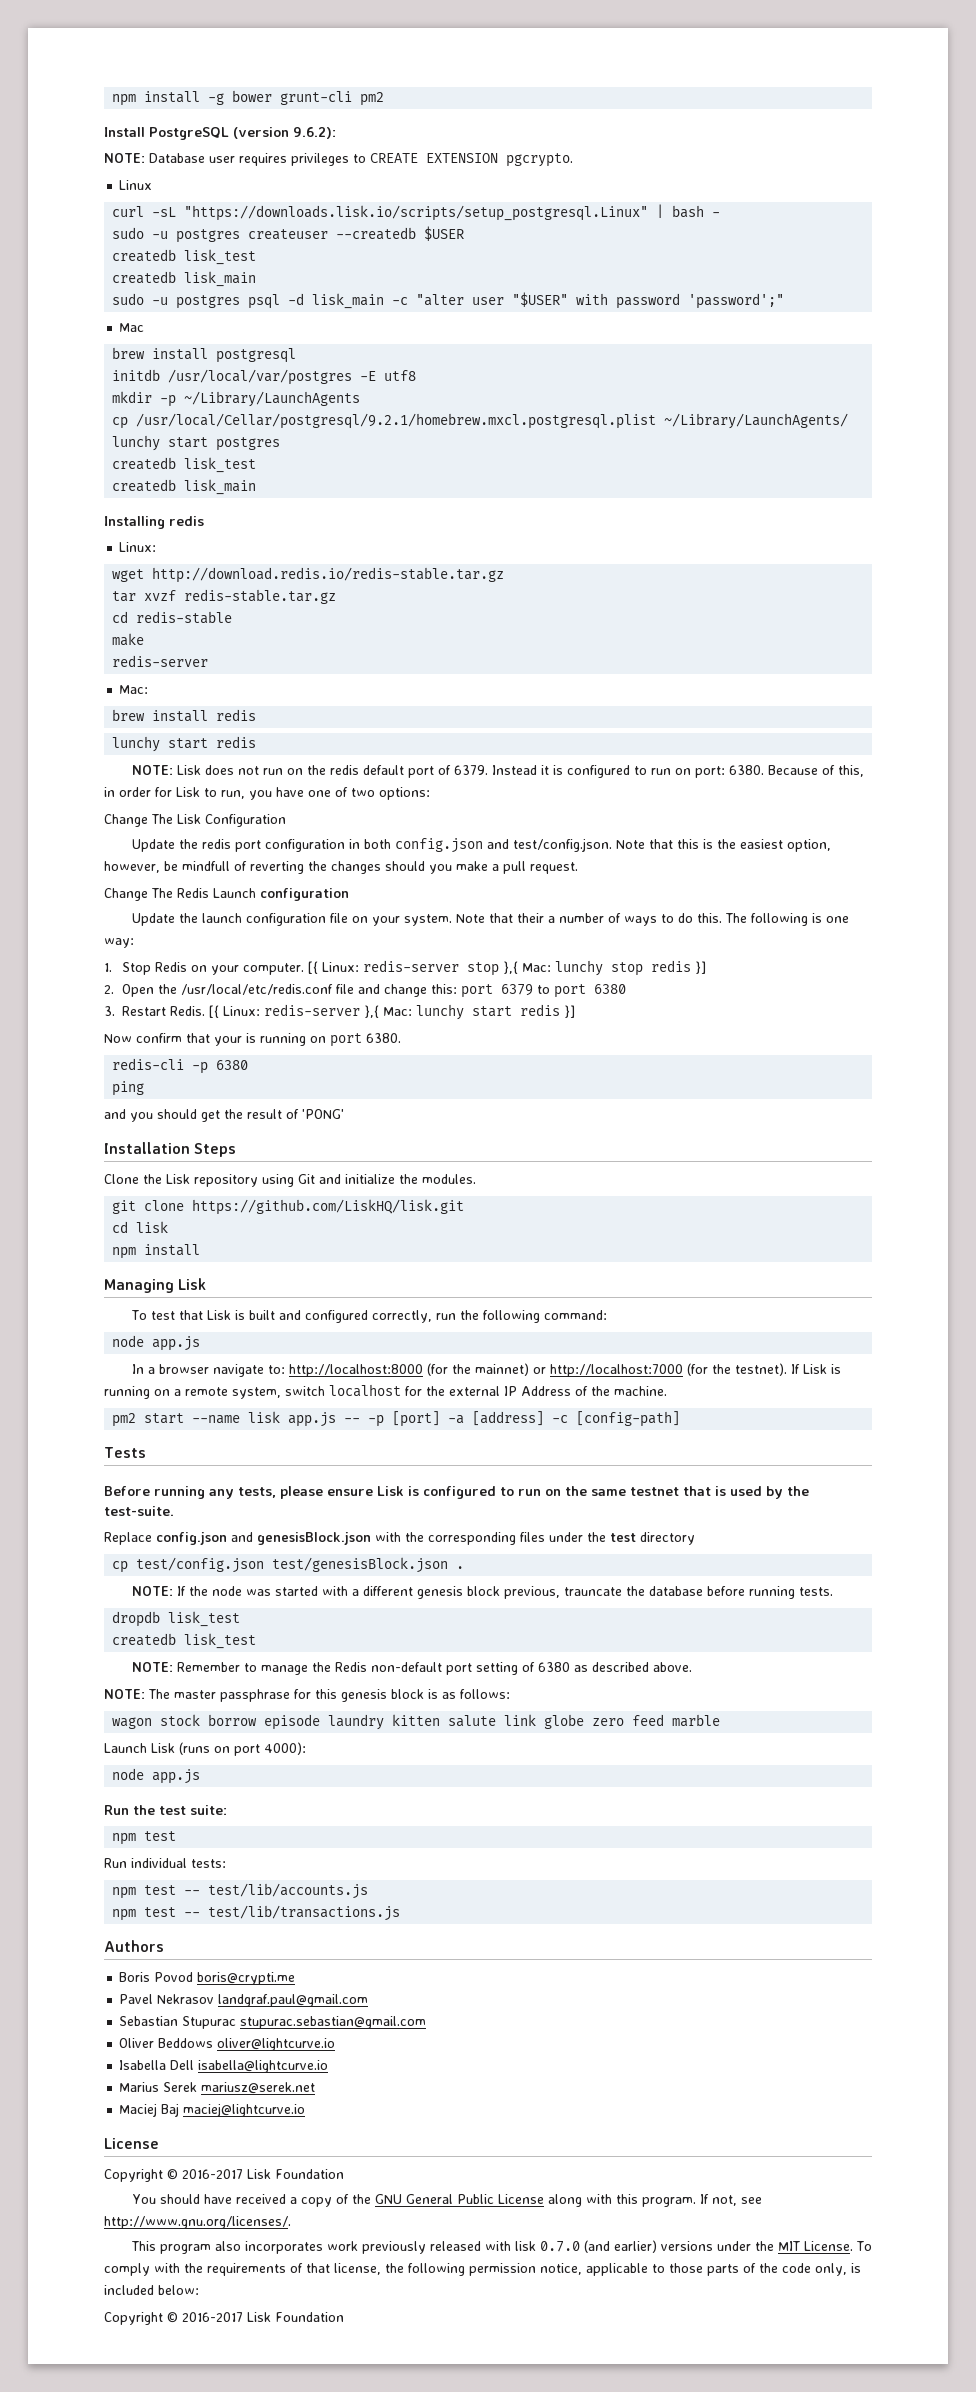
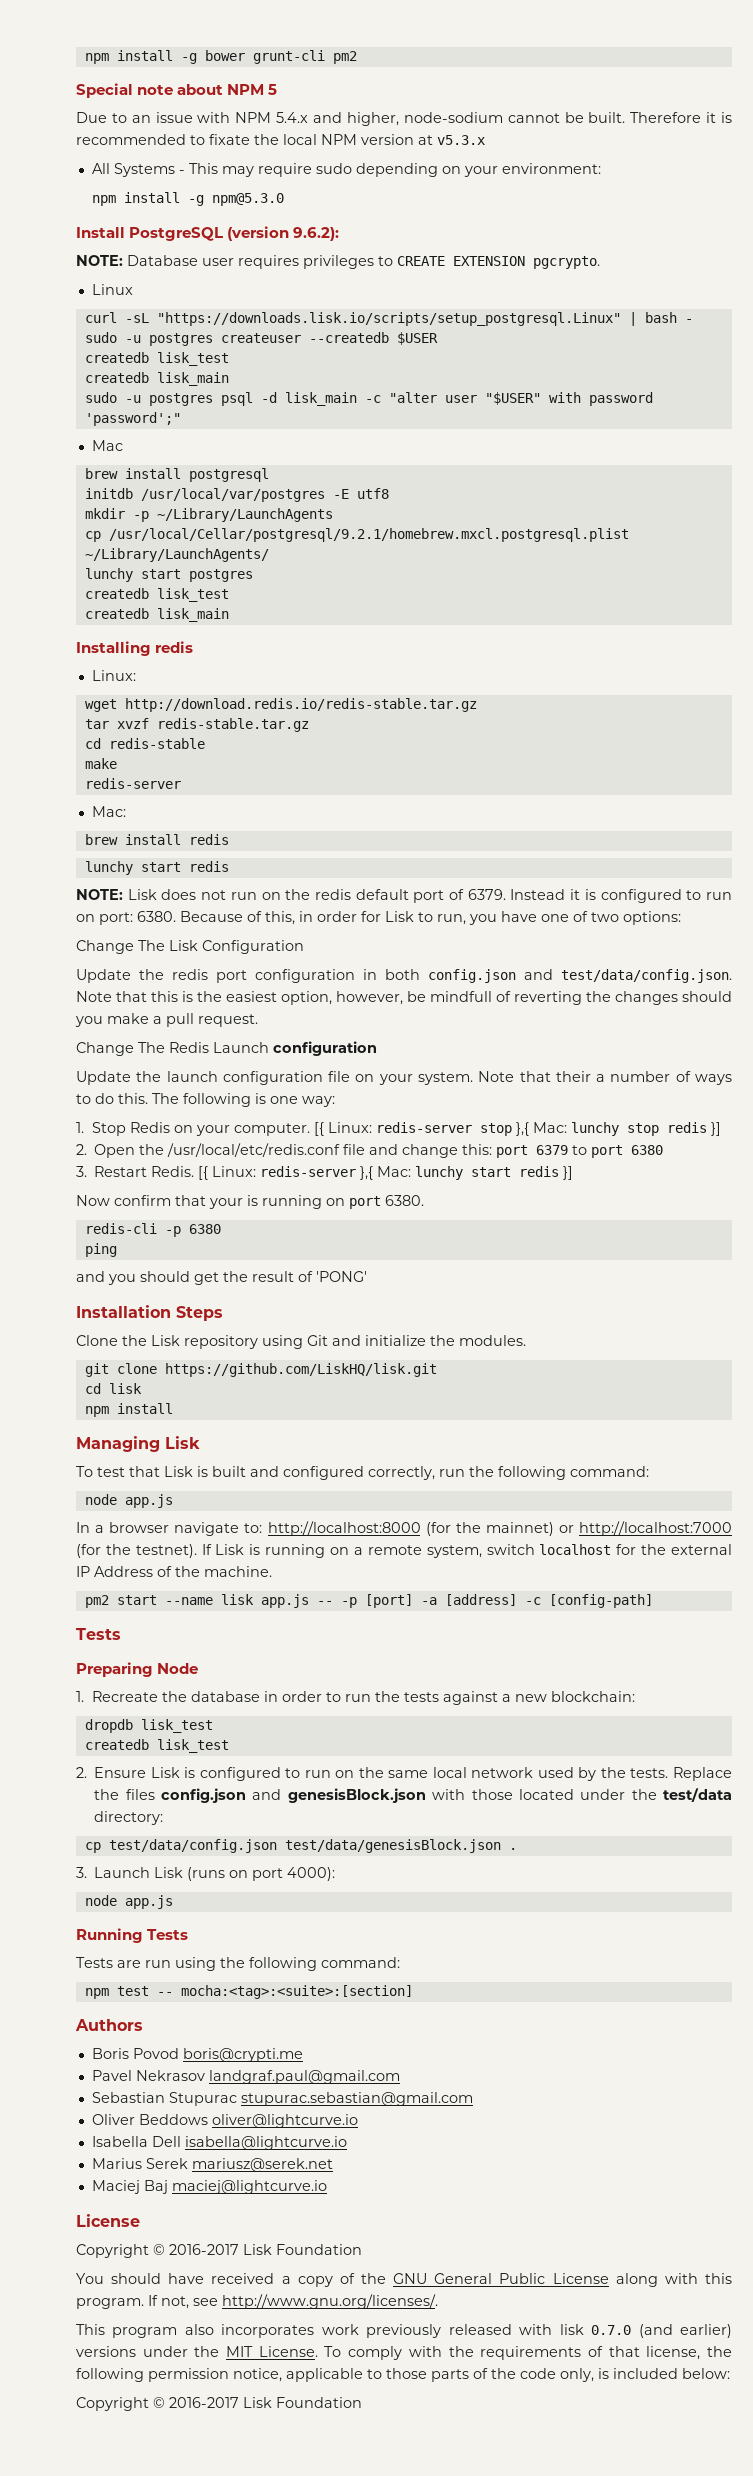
(385, 99) none -> [76,83,278,98] [76,112,733,126] [76,134,485,145] [91,163,601,177] [92,192,285,206] // Special note about NPM 5 // Due to an issue with NPM 5.4.x and higher, node-sodium cannot be built. Therefore it is recommended to fixate the local NPM version at v5.3.x // All Systems - This may require sudo depending on your environment: // npm install -g npm@5.3.0
[512,838,612,852] test/config.json. -> [561,969,732,983] test/data/config.json.
[104,1486,373,1499] Before running any tests, please ensure -> [76,1662,199,1677] [76,1691,636,1705] [84,1719,213,1733] [84,1739,229,1753] [76,1767,147,1778] Preparing Node // 1. Recreate the database in order to run the tests against a new blockchain: // dropdb lisk_test // createdb lisk_test // 2. Ensure
[630,1486,809,1499] [104,1506,174,1516] [104,1532,695,1545] [112,1557,449,1573] testnet that is used by the test-suite. // Replace config.json and genesisBlock.json with the corresponding files under the test directory // cp test/config.json test/genesisBlock.json -> [432,1767,732,1781] [94,1788,732,1803] [94,1811,164,1825] [84,1839,501,1853] local network used by the tests. Replace the files config.json and genesisBlock.json with those located under the test/data directory: // cp test/data/config.json test/data/genesisBlock.json
[131,1586,833,1599] [112,1611,241,1627] [112,1633,257,1649] [131,1662,692,1675] [104,1689,510,1702] [112,1714,721,1730] NOTE: If the node was started with a different genesis block previous, trauncate the database before running tests. // dropdb lisk_test // createdb lisk_test // NOTE: Remember to manage the Redis non-default port setting of 6380 as described above. // NOTE: The master passphrase for this genesis block is as follows: // wagon stock borrow episode laundry kitten salute link globe zero feed marble // -> [76,1867,87,1878] 3.
[104,1805,227,1815] [112,1831,177,1845] [104,1858,226,1868] [112,1883,369,1899] [112,1905,401,1921] Run the test suite: // npm test // Run individual tests: // npm test -- test/lib/accounts.js // npm test -- test/lib/transactions.js -> [76,1928,189,1943] [76,1957,400,1971] [84,1985,413,1999] Running Tests // Tests are run using the following command: // npm test -- mocha:<tag>:<suite>:[section]

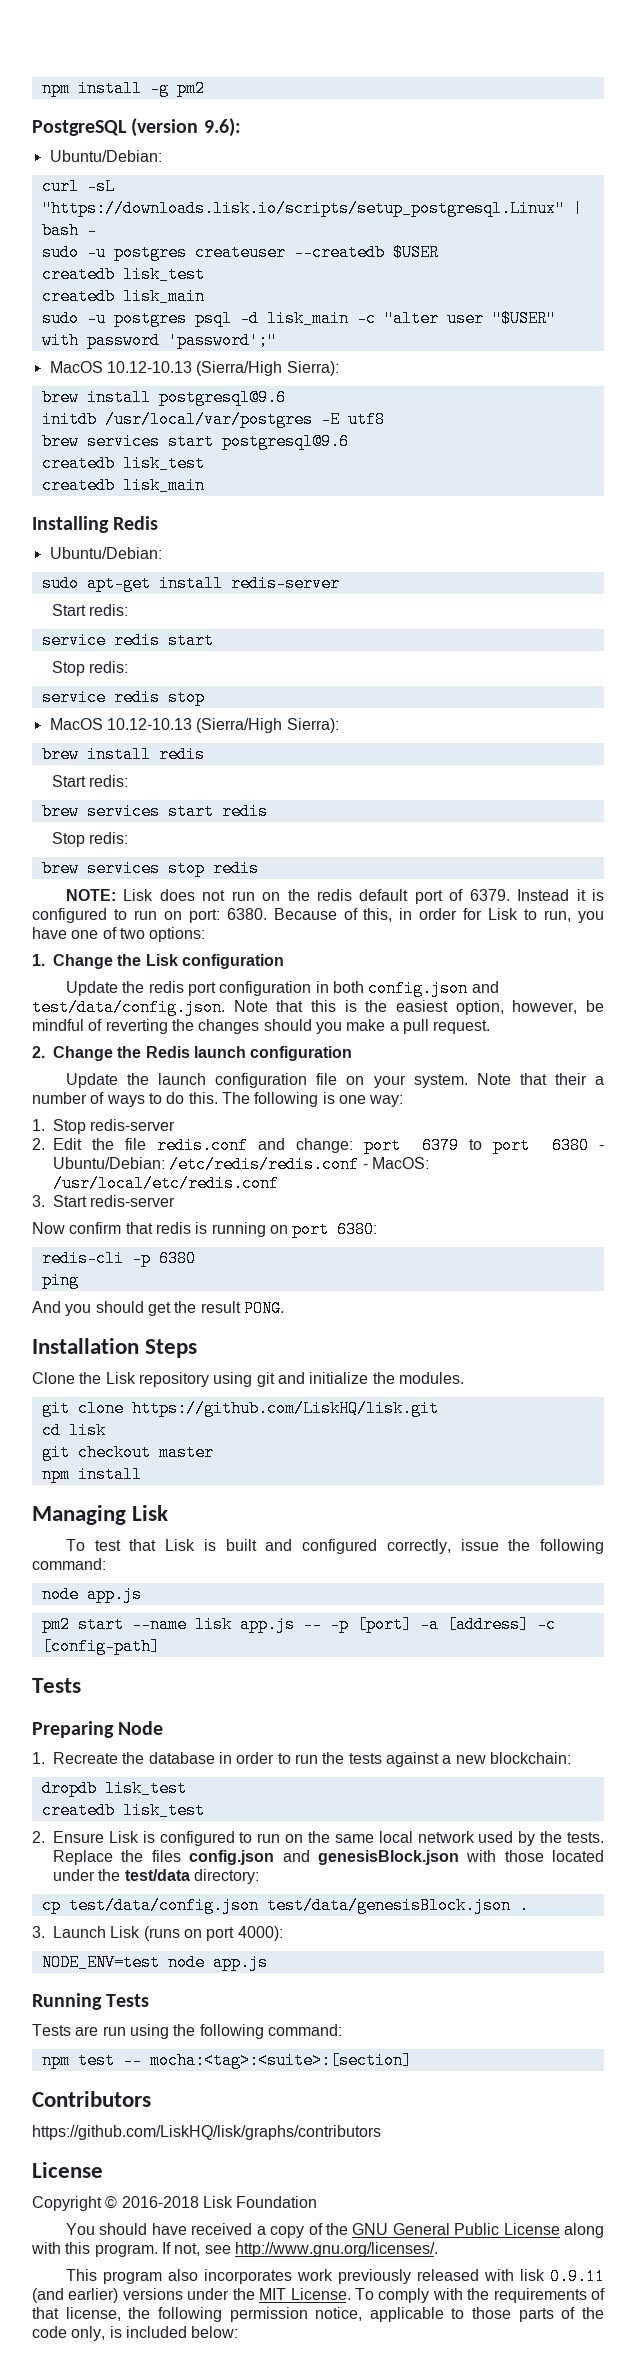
[84,50,325,64] npm install -g bower grunt-cli -> [41,80,169,97] npm install -g
[76,83,278,98] [76,112,733,126] [76,134,485,145] [91,163,601,177] [92,192,285,206] [76,226,340,241] [76,255,600,269] [91,284,133,295] Special note about NPM 5 // Due to an issue with NPM 5.4.x and higher, node-sodium cannot be built. Therefore it is recommended to fixate the local NPM version at v5.3.x // All Systems - This may require sudo depending on your environment: // npm install -g npm@5.3.0 // Install PostgreSQL (version 9.6.2): // NOTE: Database user requires privileges to CREATE EXTENSION pgcrypto. // Linux -> [32,118,241,137] [49,150,162,162] PostgreSQL (version 9.6): // Ubuntu/Debian:
[91,440,123,451] [84,468,269,482] Mac // brew install postgresql -> [49,361,339,376] [41,389,286,406] MacOS 10.12-10.13 (Sierra/High Sierra): // brew install postgresql@9.6
[84,508,333,522] [84,528,629,542] [84,548,269,562] [84,568,253,582] mkdir -p ~/Library/LaunchAgents // cp /usr/local/Cellar/postgresql/9.2.1/homebrew.mxcl.postgresql.plist ~/Library/LaunchAgents/ // lunchy start postgres -> [41,433,349,450] brew services start postgresql@9.6
[155,641,194,653] [91,670,136,681] [84,698,477,712] [84,718,309,732] [84,738,205,749] [84,758,117,769] [84,778,181,789] [91,806,126,817] [84,834,229,845] [84,861,181,875] redis // Linux: // wget http://download.redis.io/redis-stable.tar.gz // tar xvzf redis-stable.tar.gz // cd redis-stable // make // redis-server // Mac: // brew install redis // lunchy start -> [113,516,159,530] [49,547,162,559] [41,575,340,592] [52,604,129,616] [41,632,214,649] [52,661,129,676] [41,689,205,706] [49,718,339,733] [41,746,205,763] [52,775,129,787] [41,803,268,820] [52,832,129,847] [41,860,205,877] Redis // Ubuntu/Debian: // sudo apt-get install redis-server // Start redis: // service redis start // Stop redis: // service redis stop // MacOS 10.12-10.13 (Sierra/High Sierra): // brew install redis // Start redis: // brew services start redis // Stop redis: // brew services stop
[76,940,304,954] Change The Lisk Configuration -> [32,954,284,969] 1. Change the Lisk configuration
[430,991,492,1002] mindfull -> [32,1019,84,1031] mindful
[76,1042,269,1056] Change The Redis Launch -> [32,1046,246,1061] 2. Change the Redis launch
[130,1122,722,1136] [76,1143,493,1158] Redis on your computer. [{ Linux: redis-server stop },{ Mac: lunchy stop redis }] // 2. Open the /usr/local/etc/redis.conf file and change this: -> [90,1119,176,1131] [32,1137,353,1154] redis-server // 2. Edit the file redis.conf and change:
[76,1166,574,1180] // 3. Restart Redis. [{ Linux: redis-server },{ Mac: lunchy start redis }] -> [599,1145,604,1150] [53,1156,429,1173] [53,1175,279,1192] [32,1195,176,1207] - Ubuntu/Debian: /etc/redis/redis.conf - MacOS: /usr/local/etc/redis.conf // 3. Start redis-server
[209,1198,243,1209] your -> [155,1222,191,1234] redis
[385,1195,424,1206] 6380. -> [337,1221,378,1238] 6380:
[76,1271,105,1282] and -> [32,1301,61,1313] And
[298,1271,367,1282] of 'PONG' -> [243,1300,284,1317] PONG.
[307,1335,328,1346] Git -> [256,1372,275,1387] git
(142, 1388) none -> [41,1444,214,1461] // git checkout master
[439,1469,465,1477] run -> [460,1539,499,1551] issue
[76,1521,733,1536] [76,1544,733,1558] [76,1566,272,1577] // In a browser navigate to: http://localhost:8000 (for the mainnet) or http://localhost:7000 (for the testnet). If Lisk is running on a remote system, switch localhost for the external IP Address of the machine. -> (142, 1594) none
(336, 1874) none -> [41,1954,160,1971] NODE_ENV=test
[75,2019,143,2031] [91,2048,303,2062] [91,2070,400,2084] [91,2092,473,2106] [91,2114,358,2128] [91,2136,347,2150] [91,2158,333,2172] [91,2180,327,2194] Authors // Boris Povod boris@crypti.me // Pavel Nekrasov landgraf.paul@gmail.com // Sebastian Stupurac stupurac.sebastian@gmail.com // Oliver Beddows oliver@lightcurve.io // Isabella Dell isabella@lightcurve.io // Marius Serek mariusz@serek.net // Maciej Baj maciej@lightcurve.io -> [32,2091,151,2107] [32,2125,381,2140] Contributors // https://github.com/LiskHQ/lisk/graphs/contributors
[169,2244,239,2255] 2016-2017 -> [121,2196,199,2208] 2016-2018
[591,2325,632,2335] 0.7.0 -> [550,2268,606,2285] 0.9.11
[76,2397,362,2411] // Copyright © 2016-2017 Lisk Foundation -> (239, 2332) none

